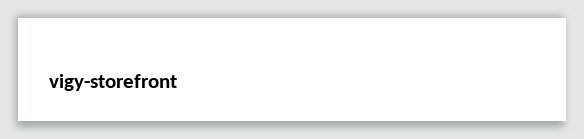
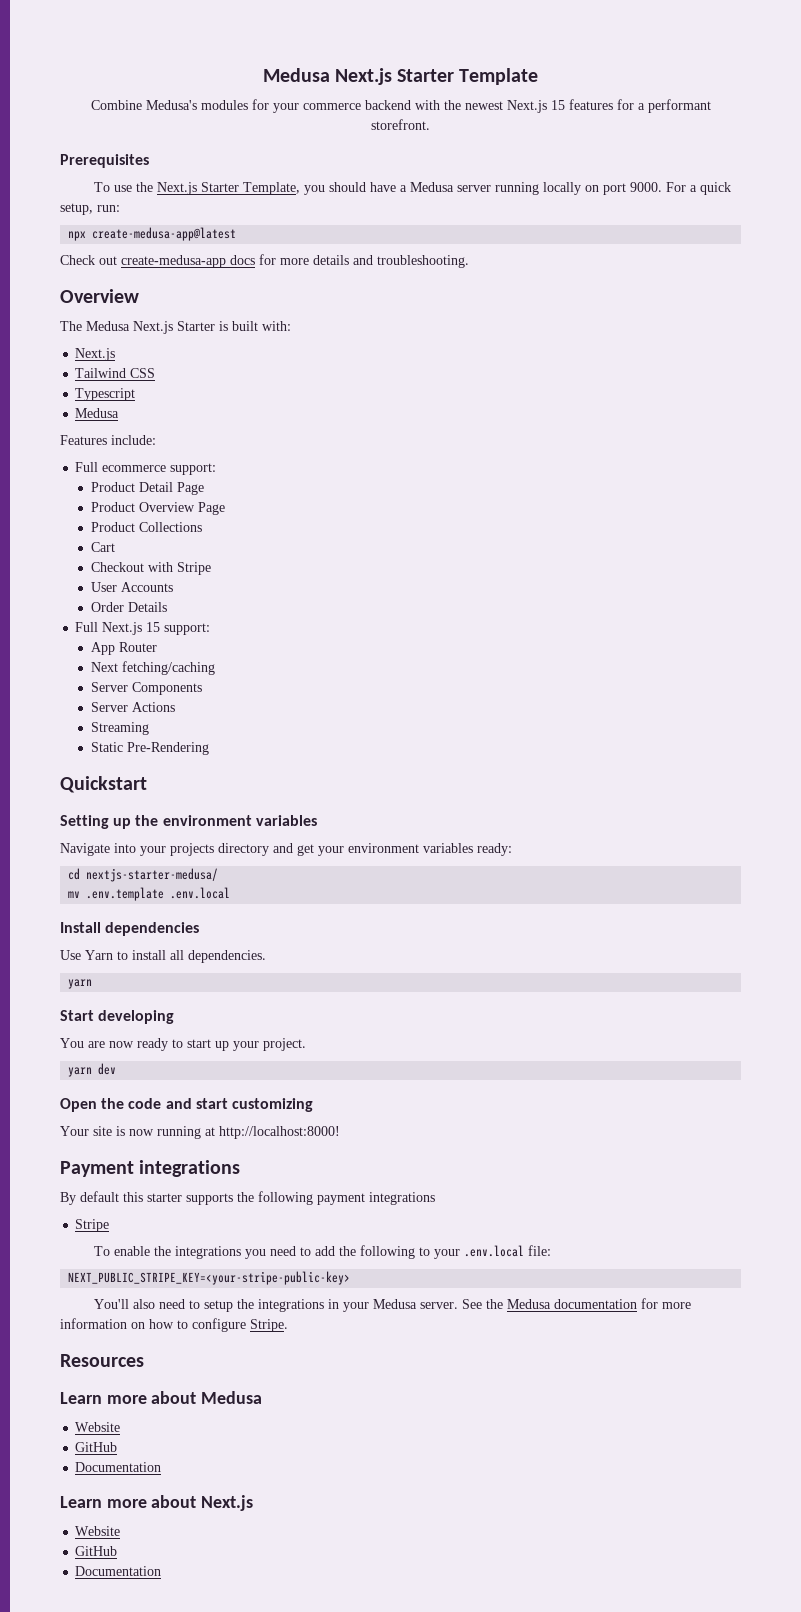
[49,74,177,91] vigy-storefront -> [262,68,539,85] [90,99,711,113] [371,119,430,130] [60,154,149,168] [93,182,731,195] [60,203,120,215] [68,227,237,241] [60,254,469,268] [60,289,139,303] [60,321,291,334] [75,348,116,361] [75,368,156,378] [75,388,136,401] [75,408,120,418] [60,435,156,445] [75,462,217,475] [90,482,204,495] [90,502,225,515] [90,522,202,532] [90,542,115,552] [90,562,211,575] [90,582,173,592] [90,602,167,612] [75,622,211,635] [90,642,157,655] [90,661,215,675] [90,682,202,695] [90,702,175,712] [90,722,149,735] [90,742,209,755] [60,776,147,793] [60,815,317,829] [60,843,512,856] [68,868,219,882] [68,887,231,901] [60,922,200,936] [60,950,266,963] [68,979,93,989] [60,1010,175,1024] [60,1038,306,1051] [68,1063,117,1077] [60,1098,313,1112] [60,1126,340,1139] [60,1160,241,1177] [60,1191,435,1205] [75,1219,110,1232] [93,1245,551,1259] [68,1271,351,1285] [93,1298,691,1312] [60,1318,288,1332] [60,1354,144,1367] [60,1391,263,1404] [75,1422,121,1432] [75,1442,118,1452] [75,1462,162,1472] [60,1495,254,1511] [75,1526,121,1536] [75,1546,118,1556] [75,1566,162,1576] Medusa Next.js Starter Template // Combine Medusa's modules for your commerce backend with the newest Next.js 15 features for a performant storefront. // Prerequisites // To use the Next.js Starter Template, you should have a Medusa server running locally on port 9000. For a quick setup, run: // npx create-medusa-app@latest // Check out create-medusa-app docs for more details and troubleshooting. // Overview // The Medusa Next.js Starter is built with: // Next.js // Tailwind CSS // Typescript // Medusa // Features include: // Full ecommerce support: // Product Detail Page // Product Overview Page // Product Collections // Cart // Checkout with Stripe // User Accounts // Order Details // Full Next.js 15 support: // App Router // Next fetching/caching // Server Components // Server Actions // Streaming // Static Pre-Rendering // Quickstart // Setting up the environment variables // Navigate into your projects directory and get your environment variables ready: // cd nextjs-starter-medusa/ // mv .env.template .env.local // Install dependencies // Use Yarn to install all dependencies. // yarn // Start developing // You are now ready to start up your project. // yarn dev // Open the code and start customizing // Your site is now running at http://localhost:8000! // Payment integrations // By default this starter supports the following payment integrations // Stripe // To enable the integrations you need to add the following to your .env.local file: // NEXT_PUBLIC_STRIPE_KEY=<your-stripe-public-key> // You'll also need to setup the integrations in your Medusa server. See the Medusa documentation for more information on how to configure Stripe. // Resources // Learn more about Medusa // Website // GitHub // Documentation // Learn more about Next.js // Website // GitHub // Documentation

